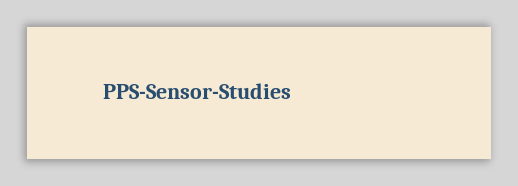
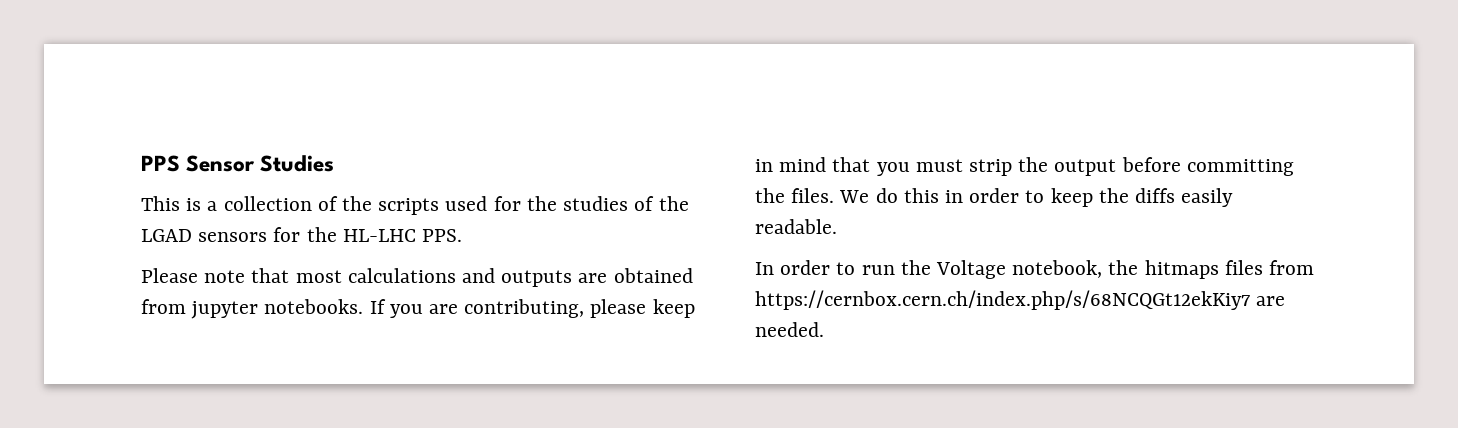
[103,83,291,99] PPS-Sensor-Studies -> [141,155,335,172] [141,196,689,215] [141,227,463,242] [141,268,693,287] [141,299,695,319] [755,157,1294,176] [755,188,1234,207] [755,219,837,234] [755,260,1315,279] [755,290,1286,310] [755,322,824,337] PPS Sensor Studies // This is a collection of the scripts used for the studies of the LGAD sensors for the HL-LHC PPS. // Please note that most calculations and outputs are obtained from jupyter notebooks. If you are contributing, please keep in mind that you must strip the output before committing the files. We do this in order to keep the diffs easily readable. // In order to run the Voltage notebook, the hitmaps files from https://cernbox.cern.ch/index.php/s/68NCQGt12ekKiy7 are needed.

